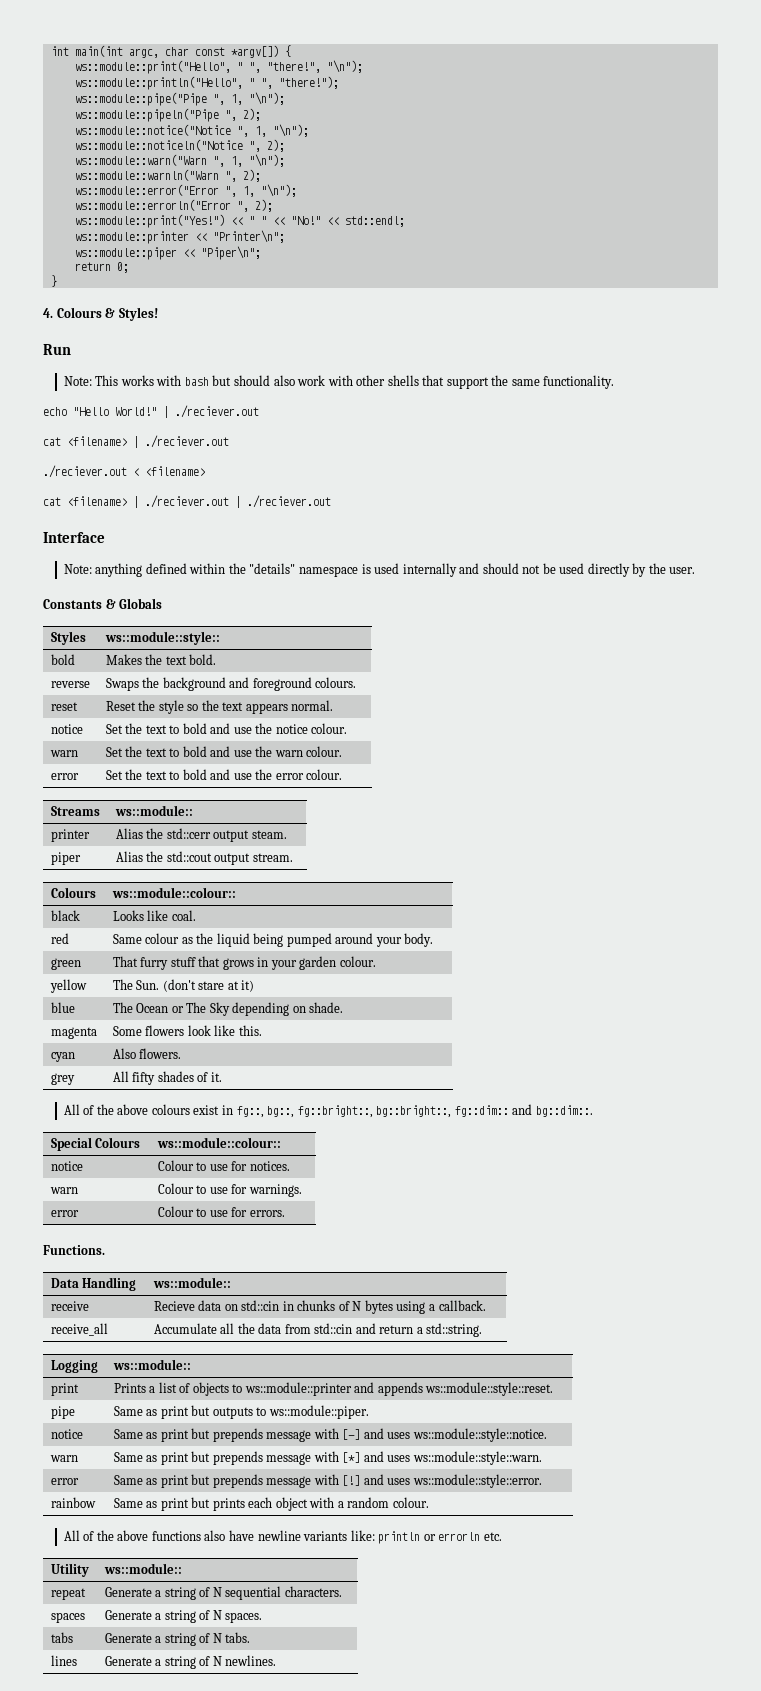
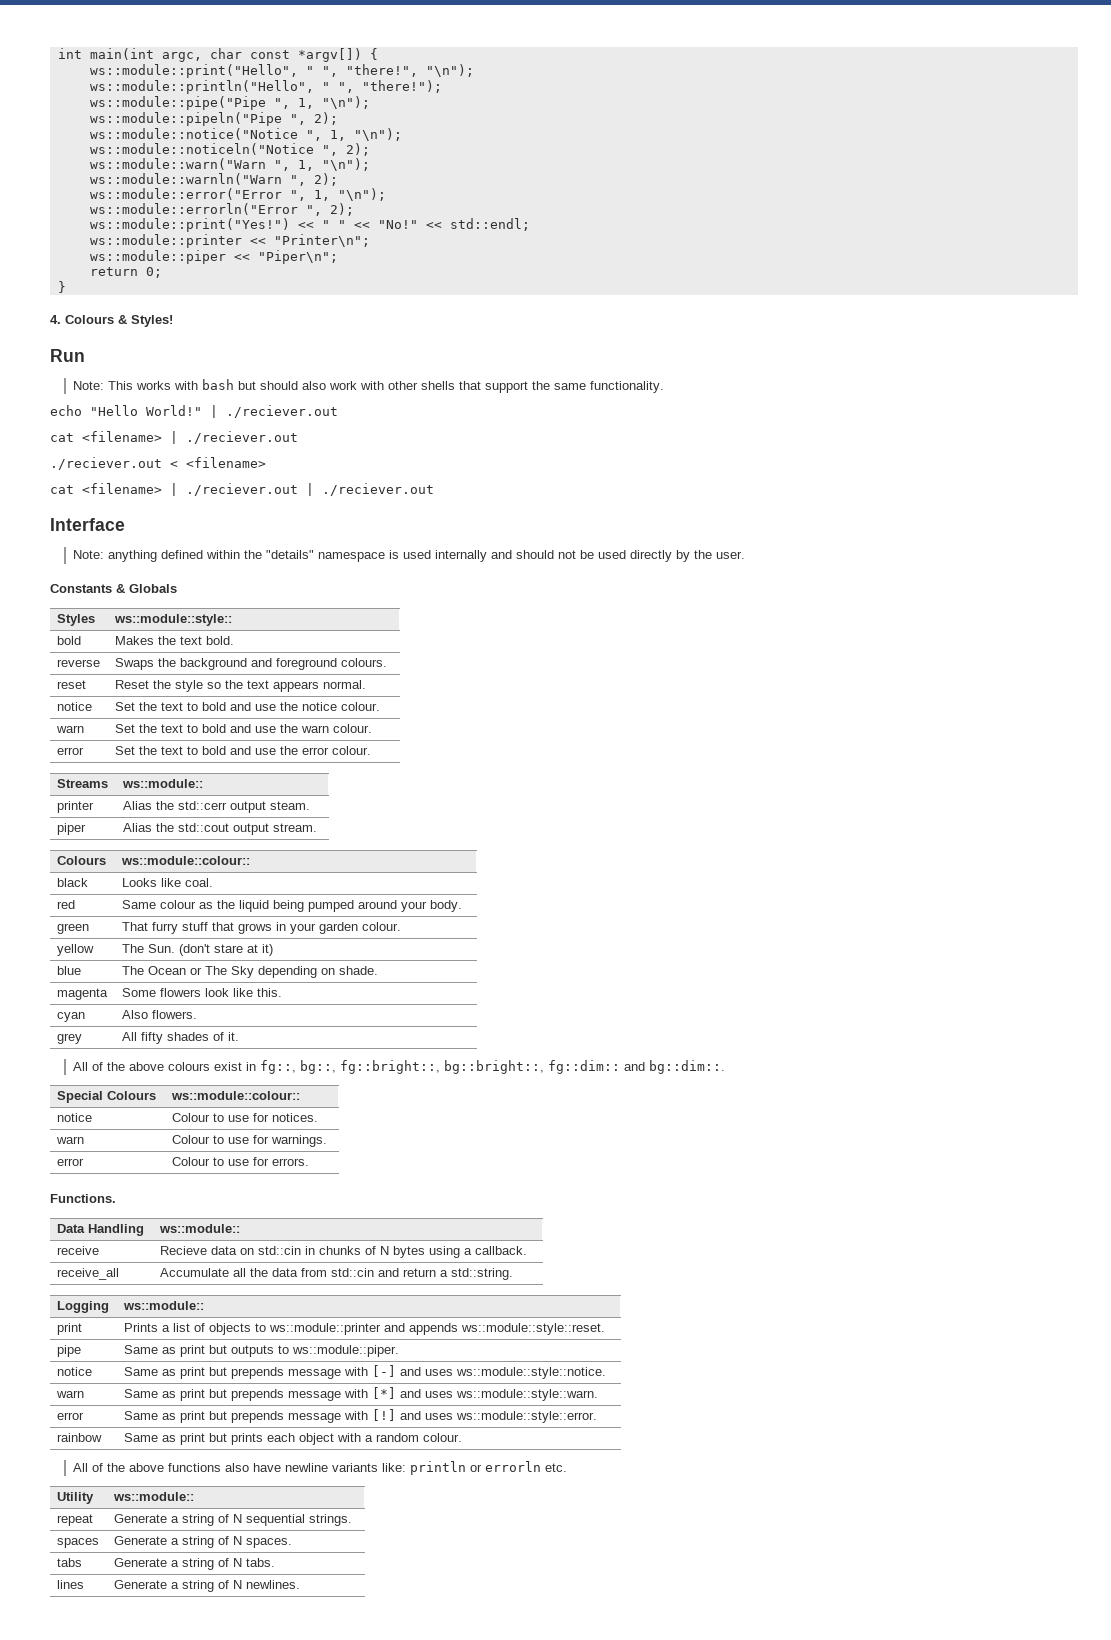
[284,1586,342,1597] characters. -> [309,1514,353,1526] strings.

